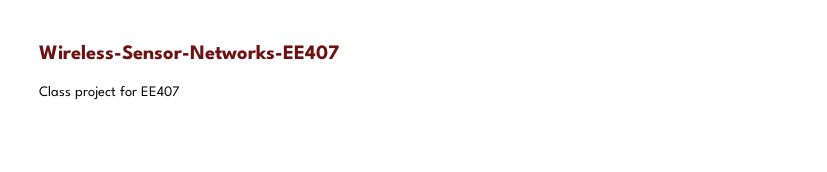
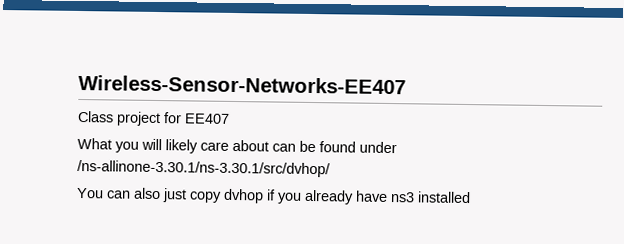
(180, 91) none -> [77,137,397,154] [77,159,331,178] [76,187,471,205] // What you will likely care about can be found under /ns-allinone-3.30.1/ns-3.30.1/src/dvhop/ // You can also just copy dvhop if you already have ns3 installed

